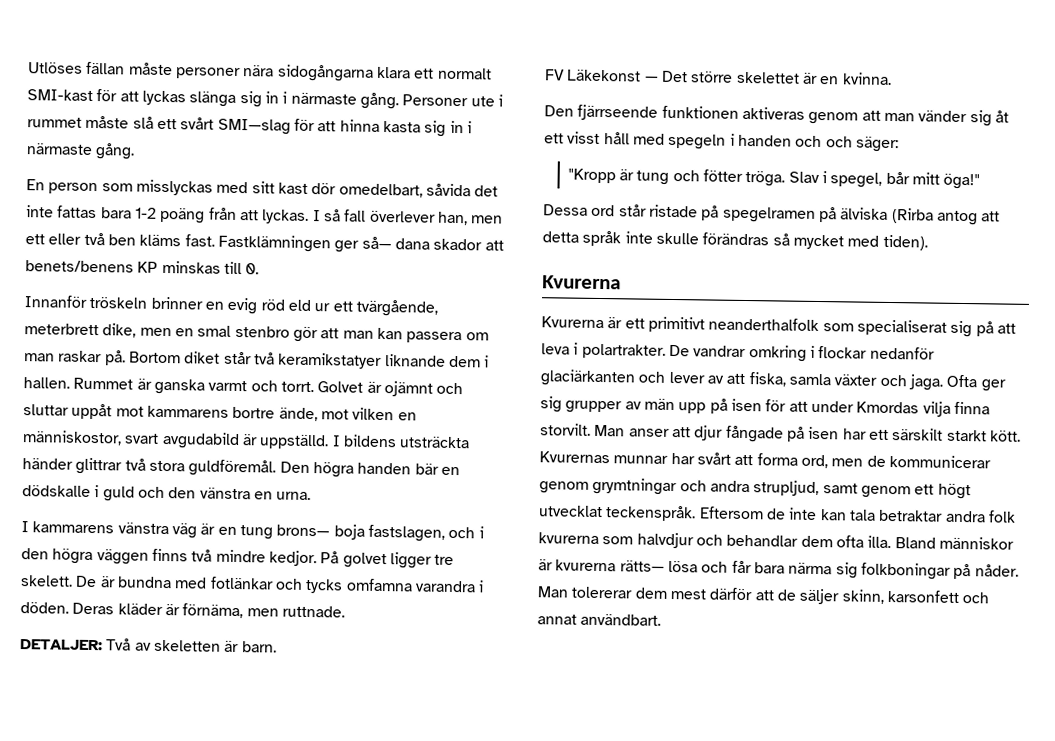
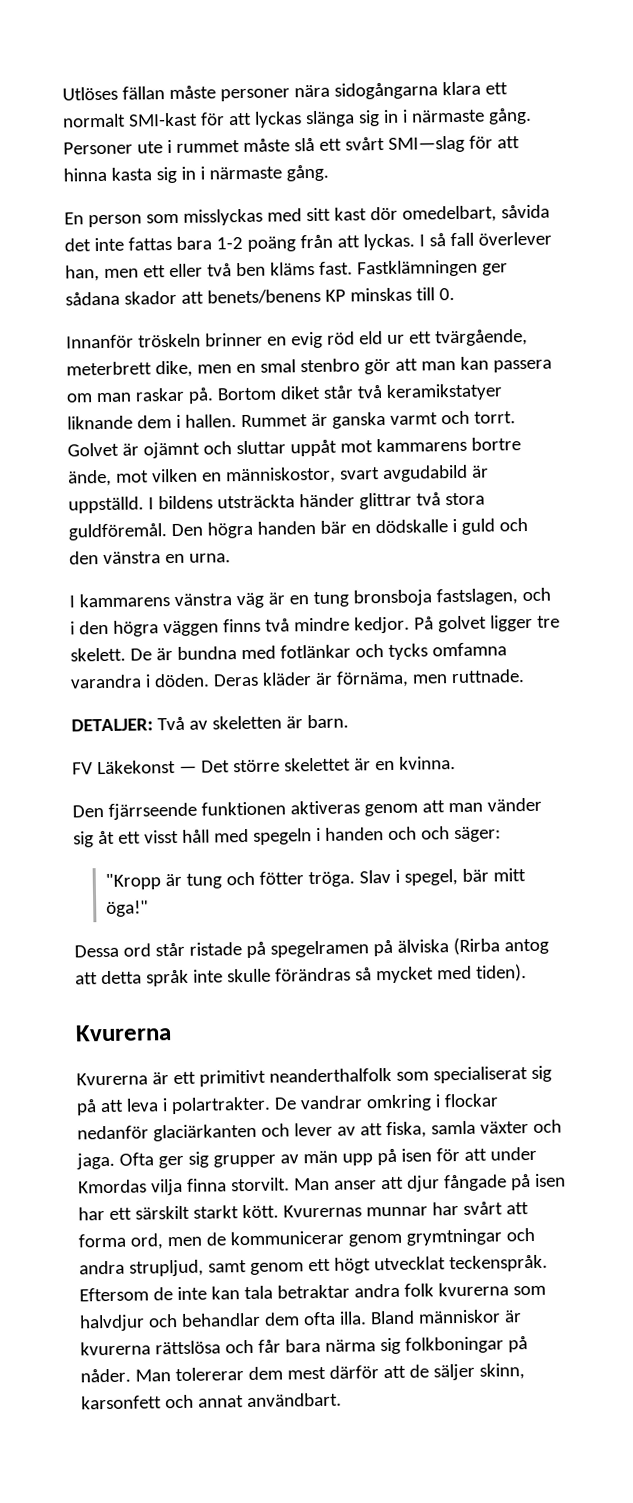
[361,236,430,250] så— dana -> [65,291,120,306] sådana
[276,524,365,540] brons— boja -> [352,589,432,607] bronsboja
[885,171,910,185] bår -> [462,868,490,882] bär
[619,560,698,573] rätts— lösa -> [154,1340,221,1355] rättslösa

